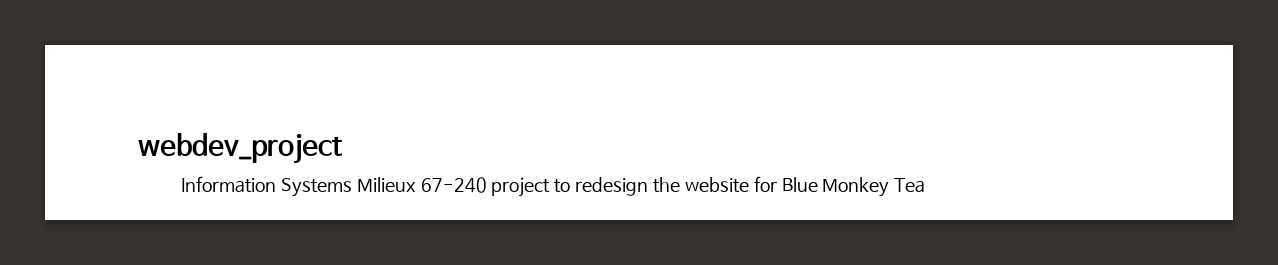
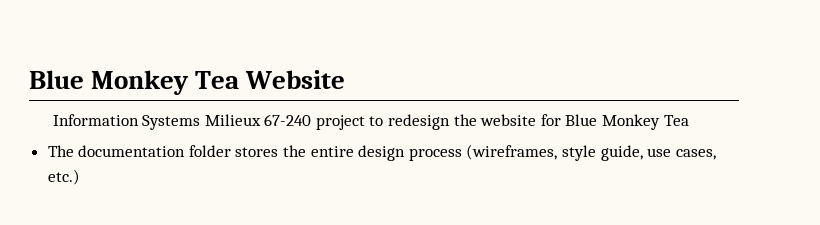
[138,133,342,164] webdev_project -> [29,70,346,95] Blue Monkey Tea Website
(926, 185) none -> [47,144,716,161] [47,169,80,185] // The documentation folder stores the entire design process (wireframes, style guide, use cases, etc.)

